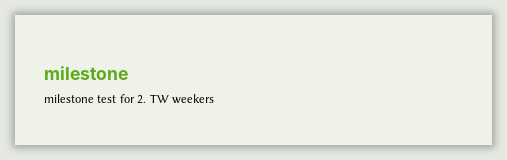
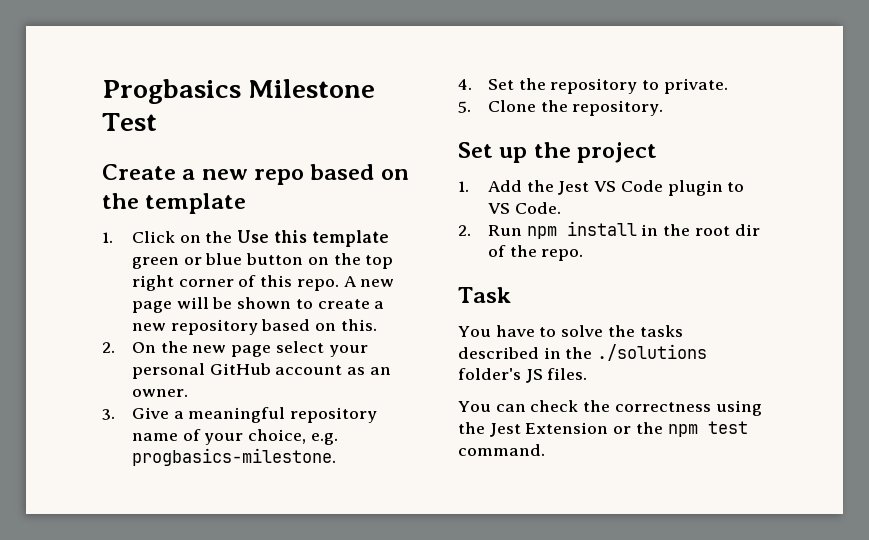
[44,66,128,80] [44,94,214,104] milestone // milestone test for 2. TW weekers -> [102,79,376,104] [102,113,157,131] [102,164,409,185] [102,193,247,214] [102,230,389,247] [131,253,394,269] [131,275,395,291] [131,297,385,313] [131,319,377,335] [102,341,368,357] [131,363,391,379] [131,389,188,397] [102,407,378,423] [131,429,338,445] [131,448,336,466] [458,78,728,94] [458,100,664,116] [458,142,658,163] [458,180,745,196] [487,202,561,214] [458,221,760,239] [487,245,584,261] [458,287,511,303] [458,325,683,337] [458,344,708,361] [458,368,588,383] [458,400,762,416] [458,421,748,437] [458,444,545,456] Progbasics Milestone Test // Create a new repo based on the template // 1. Click on the Use this template green or blue button on the top right corner of this repo. A new page will be shown to create a new repository based on this. // 2. On the new page select your personal GitHub account as an owner. // 3. Give a meaningful repository name of your choice, e.g. progbasics-milestone. // 4. Set the repository to private. // 5. Clone the repository. // Set up the project // 1. Add the Jest VS Code plugin to VS Code. // 2. Run npm install in the root dir of the repo. // Task // You have to solve the tasks described in the ./solutions folder's JS files. // You can check the correctness using the Jest Extension or the npm test command.

